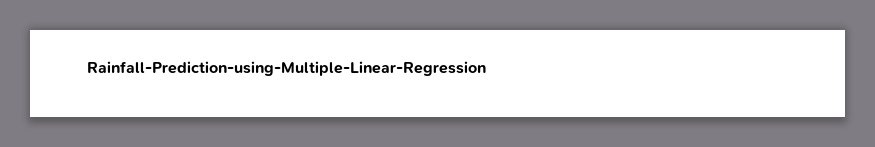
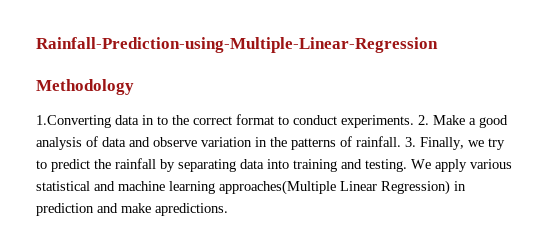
(486, 68) none -> [36,79,134,95] [36,114,508,128] [36,136,505,150] [36,158,512,172] [36,180,466,195] [36,203,228,216] // Methodology // 1.Converting data in to the correct format to conduct experiments. 2. Make a good analysis of data and observe variation in the patterns of rainfall. 3. Finally, we try to predict the rainfall by separating data into training and testing. We apply various statistical and machine learning approaches(Multiple Linear Regression) in prediction and make apredictions.

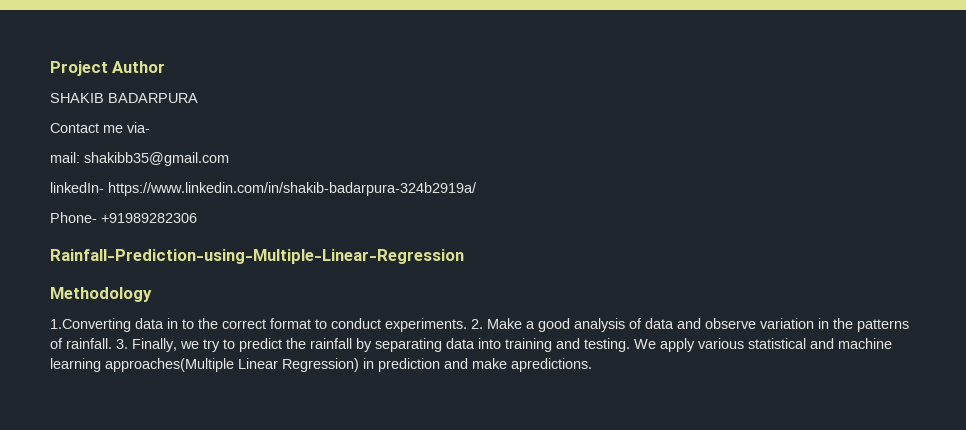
(36, 45) none -> [50,61,166,76] [50,93,198,103] [50,122,150,133] [50,152,229,166] [50,182,477,196] [50,212,197,223] Project Author // SHAKIB BADARPURA // Contact me via- // mail: shakibb35@gmail.com // linkedIn- https://www.linkedin.com/in/shakib-badarpura-324b2919a/ // Phone- +91989282306 //

